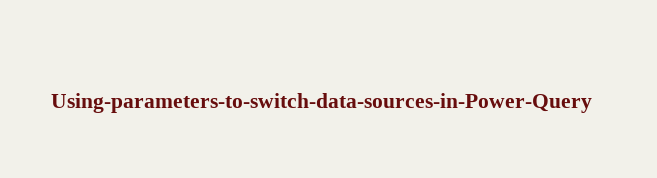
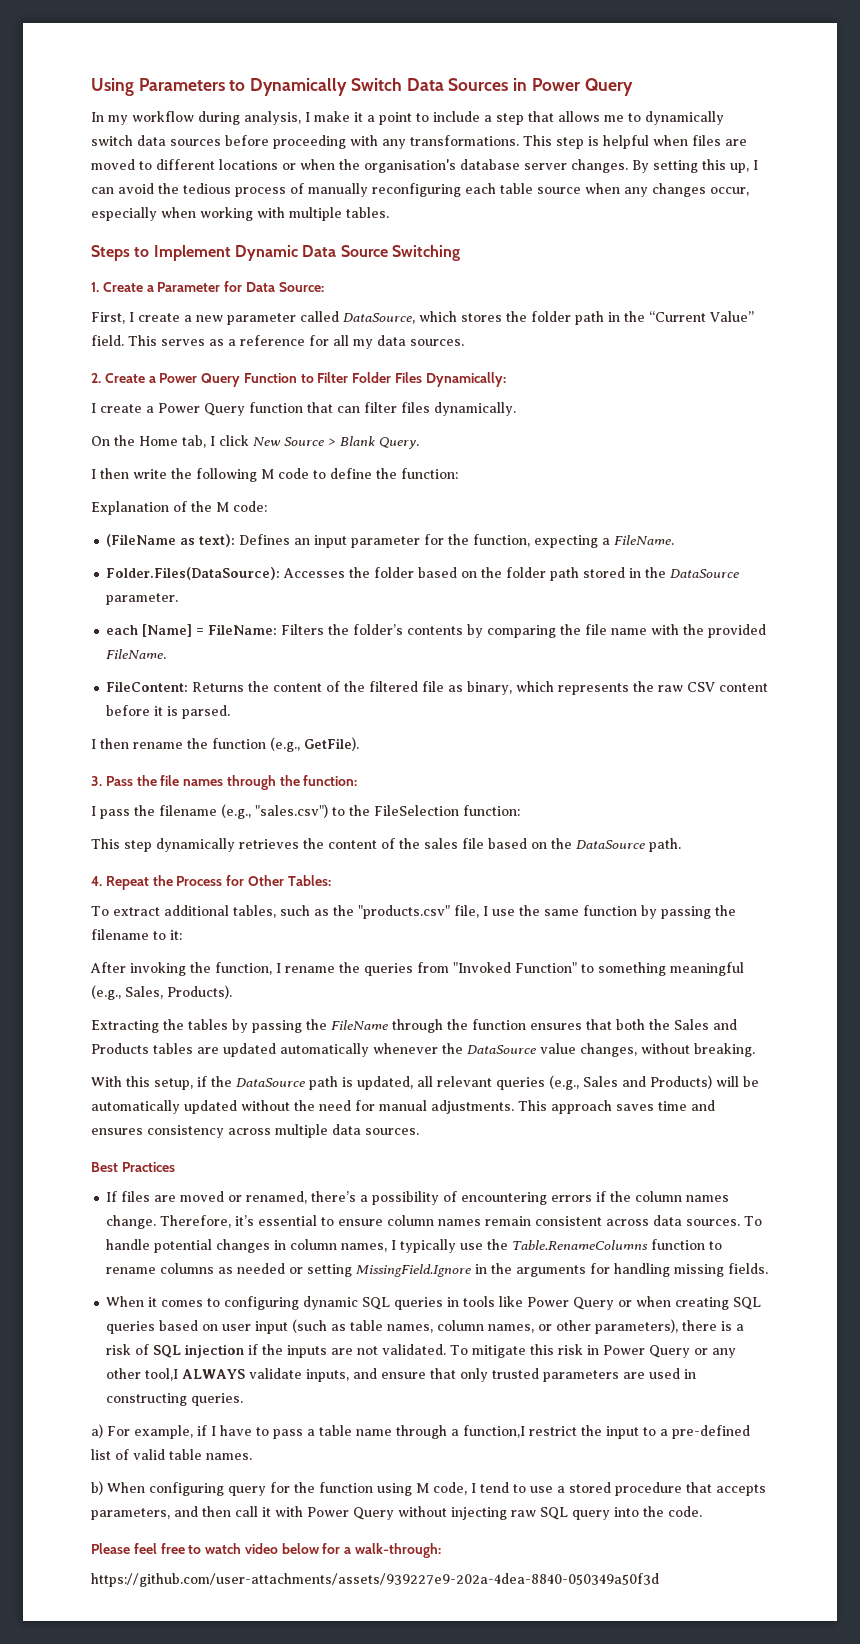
[51,93,592,113] Using-parameters-to-switch-data-sources-in-Power-Query -> [91,78,633,96] [91,111,724,125] [91,135,747,149] [91,159,758,173] [91,183,749,197] [91,207,389,221] [91,245,460,261] [91,281,324,292] [91,311,754,325] [91,335,464,349] [91,372,506,387] [91,402,516,416] [91,435,419,449] [91,468,458,482] [91,501,267,515] [106,534,675,548] [106,567,740,581] [106,593,179,605] [106,624,767,638] [106,649,167,659] [106,681,769,695] [106,705,231,719] [91,737,359,752] [91,775,358,790] [91,804,520,819] [91,838,681,852] [91,875,331,890] [91,905,736,919] [91,929,182,940] [90,962,744,976] [91,985,232,1000] [91,1019,737,1033] [91,1043,755,1057] [91,1075,759,1090] [91,1100,715,1114] [91,1124,419,1138] [91,1162,175,1172] [106,1191,730,1205] [106,1215,763,1229] [106,1239,723,1253] [106,1263,769,1277] [106,1296,762,1310] [106,1319,745,1334] [106,1344,737,1358] [106,1368,697,1382] [106,1393,244,1406] [91,1424,750,1439] [91,1449,252,1460] [91,1481,766,1496] [91,1506,702,1520] [91,1543,442,1558] [91,1573,659,1587] Using Parameters to Dynamically Switch Data Sources in Power Query // In my workflow during analysis, I make it a point to include a step that allows me to dynamically switch data sources before proceeding with any transformations. This step is helpful when files are moved to different locations or when the organisation's database server changes. By setting this up, I can avoid the tedious process of manually reconfiguring each table source when any changes occur, especially when working with multiple tables. // Steps to Implement Dynamic Data Source Switching // 1. Create a Parameter for Data Source: // First, I create a new parameter called DataSource, which stores the folder path in the “Current Value” field. This serves as a reference for all my data sources. // 2. Create a Power Query Function to Filter Folder Files Dynamically: // I create a Power Query function that can filter files dynamically. // On the Home tab, I click New Source > Blank Query. // I then write the following M code to define the function: // Explanation of the M code: // (FileName as text): Defines an input parameter for the function, expecting a FileName. // Folder.Files(DataSource): Accesses the folder based on the folder path stored in the DataSource parameter. // each [Name] = FileName: Filters the folder’s contents by comparing the file name with the provided FileName. // FileContent: Returns the content of the filtered file as binary, which represents the raw CSV content before it is parsed. // I then rename the function (e.g., GetFile). // 3. Pass the file names through the function: // I pass the filename (e.g., "sales.csv") to the FileSelection function: // This step dynamically retrieves the content of the sales file based on the DataSource path. // 4. Repeat the Process for Other Tables: // To extract additional tables, such as the "products.csv" file, I use the same function by passing the filename to it: // After invoking the function, I rename the queries from "Invoked Function" to something meaningful (e.g., Sales, Products). // Extracting the tables by passing the FileName through the function ensures that both the Sales and Products tables are updated automatically whenever the DataSource value changes, without breaking. // With this setup, if the DataSource path is updated, all relevant queries (e.g., Sales and Products) will be automatically updated without the need for manual adjustments. This approach saves time and ensures consistency across multiple data sources. // Best Practices // If files are moved or renamed, there’s a possibility of encountering errors if the column names change. Therefore, it’s essential to ensure column names remain consistent across data sources. To handle potential changes in column names, I typically use the Table.RenameColumns function to rename columns as needed or setting MissingField.Ignore in the arguments for handling missing fields. // When it comes to configuring dynamic SQL queries in tools like Power Query or when creating SQL queries based on user input (such as table names, column names, or other parameters), there is a risk of SQL injection if the inputs are not validated. To mitigate this risk in Power Query or any other tool,I ALWAYS validate inputs, and ensure that only trusted parameters are used in constructing queries. // a) For example, if I have to pass a table name through a function,I restrict the input to a pre-defined list of valid table names. // b) When configuring query for the function using M code, I tend to use a stored procedure that accepts parameters, and then call it with Power Query without injecting raw SQL query into the code. // Please feel free to watch video below for a walk-through: // https://github.com/user-attachments/assets/939227e9-202a-4dea-8840-050349a50f3d

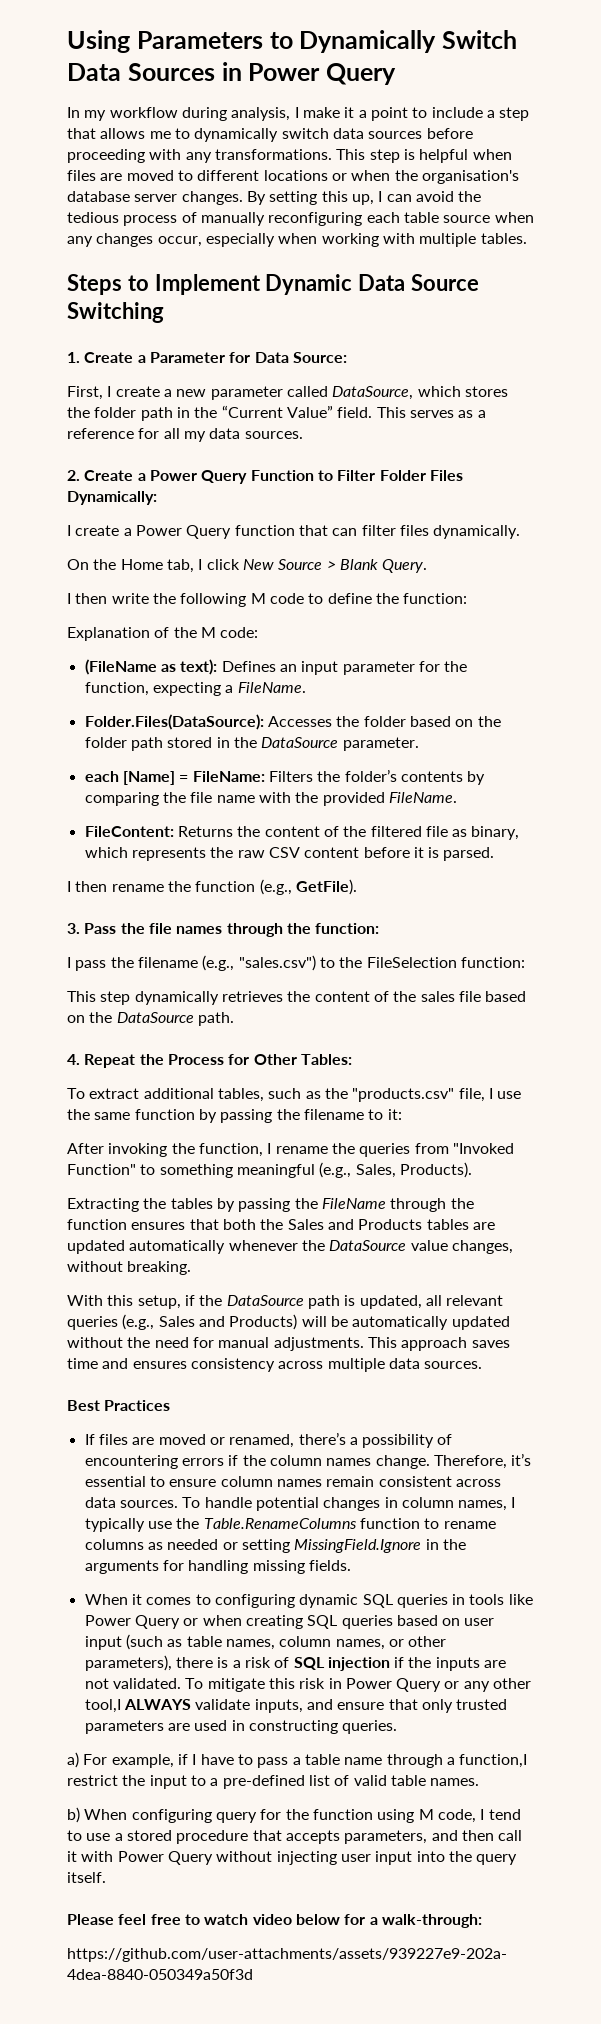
[511,1506,702,1520] raw SQL query into the code. -> [340,1851,518,1865] [67,1872,106,1883] user input into the query itself.

